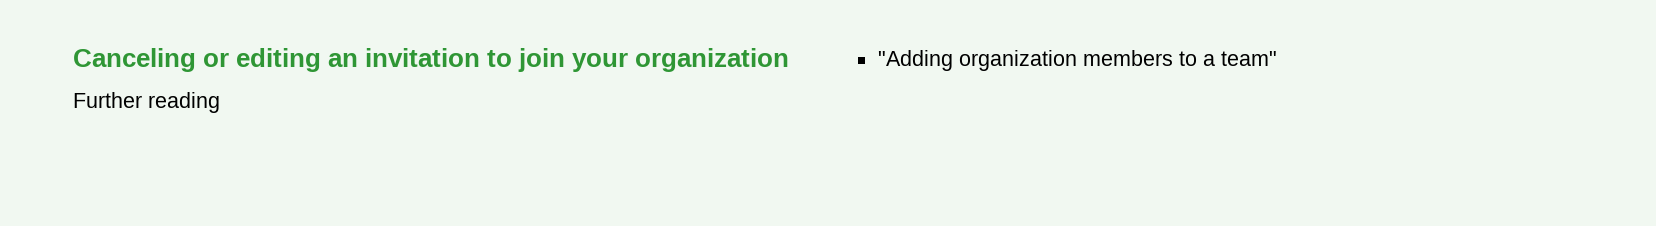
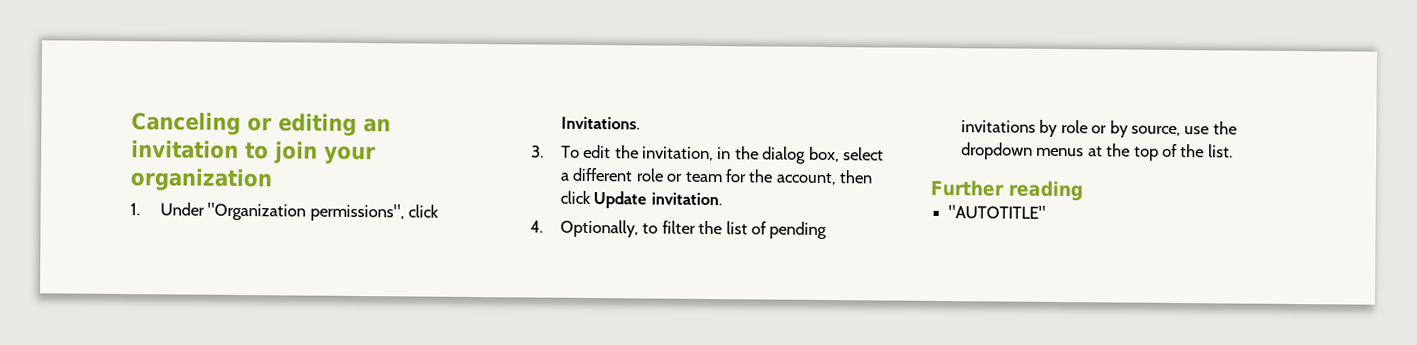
[73,92,220,113] [877,50,1277,71] Further reading // "Adding organization members to a team" -> [130,202,440,222] [560,116,640,130] [531,144,885,164] [559,167,874,186] [559,190,722,209] [530,219,828,240] [960,119,1237,138] [960,142,1233,161] [930,179,1083,202] [948,205,1047,219] 1. Under "Organization permissions", click Invitations. // 3. To edit the invitation, in the dialog box, select a different role or team for the account, then click Update invitation. // 4. Optionally, to filter the list of pending invitations by role or by source, use the dropdown menus at the top of the list. // Further reading // "AUTOTITLE"

